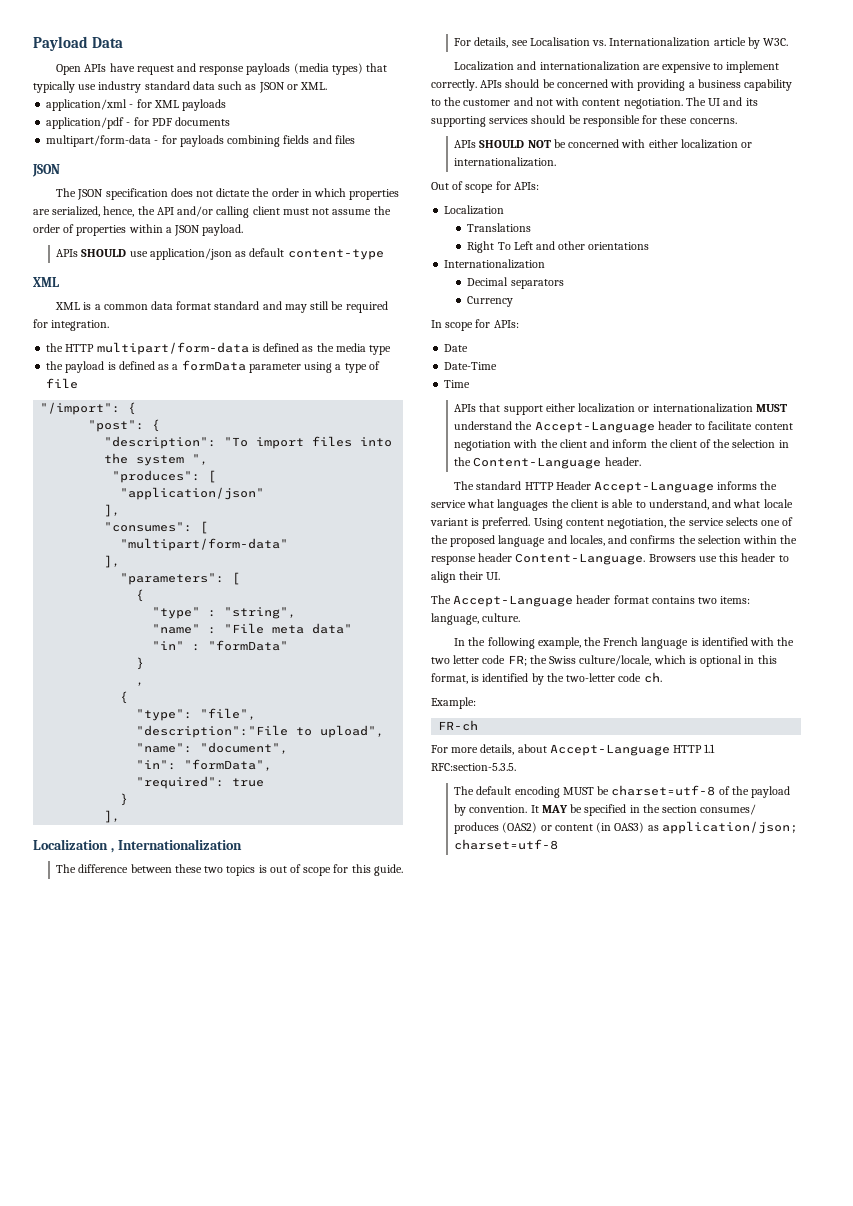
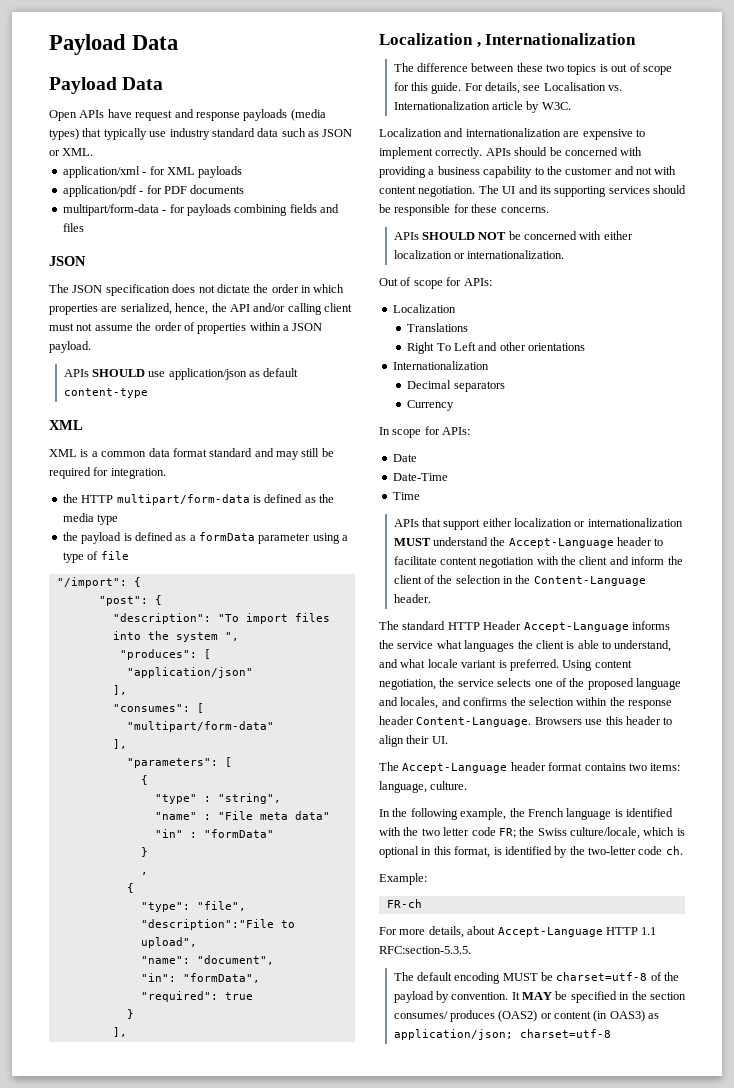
[33,36,124,51] Payload Data -> [49,34,179,55] [49,77,164,94] Payload Data // Payload Data

